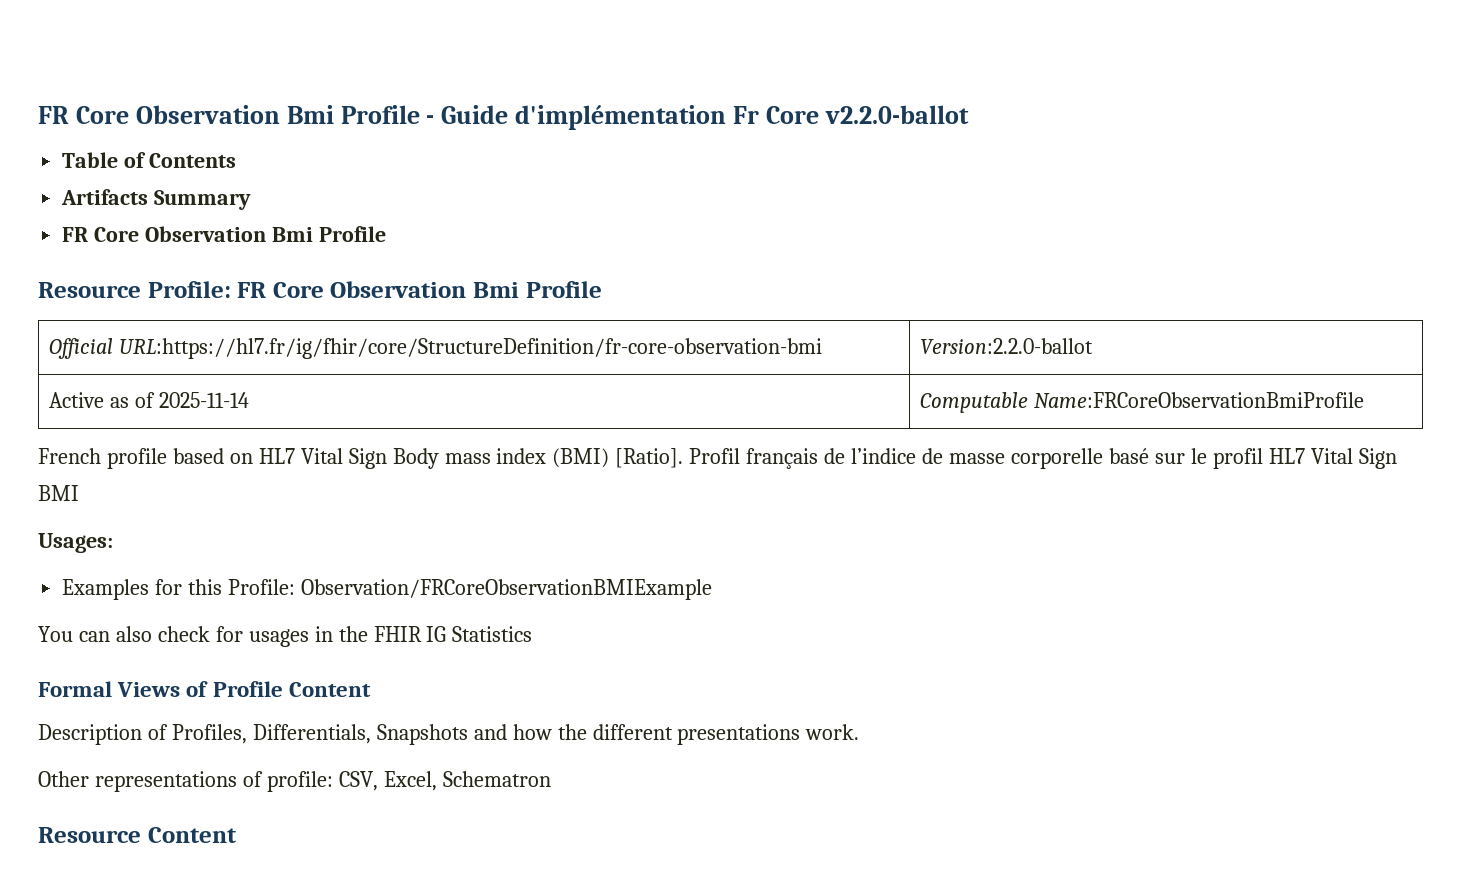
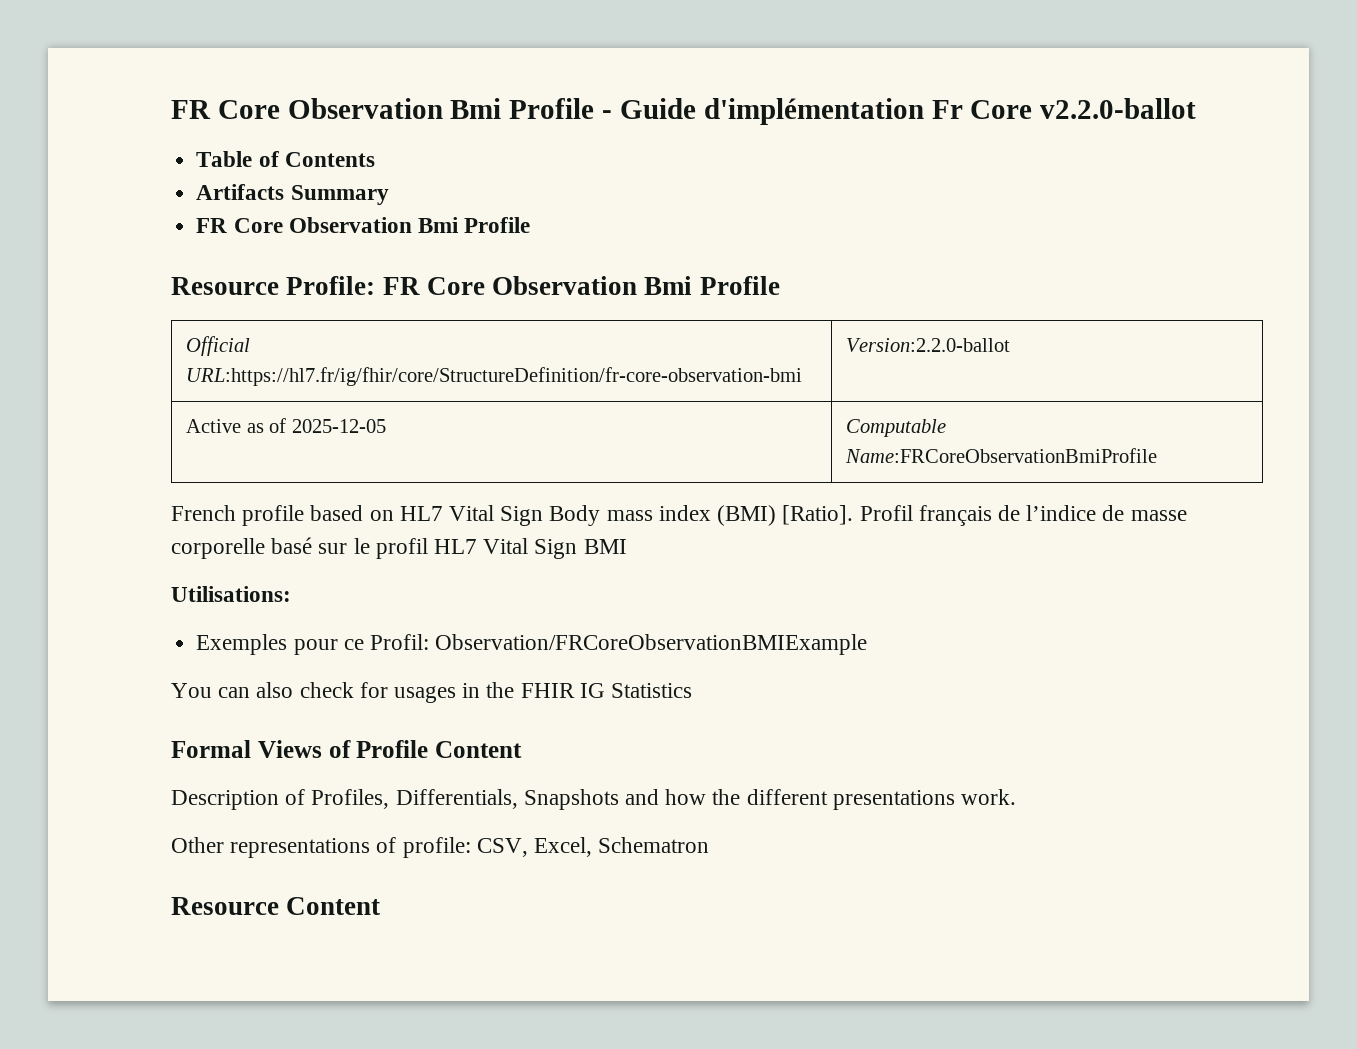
[158,392,249,408] 2025-11-14 -> [291,419,386,433] 2025-12-05
[38,533,113,553] [62,579,296,600] Usages: // Examples for this Profile: -> [171,586,291,602] [196,634,429,655] Utilisations: // Exemples pour ce Profil:

